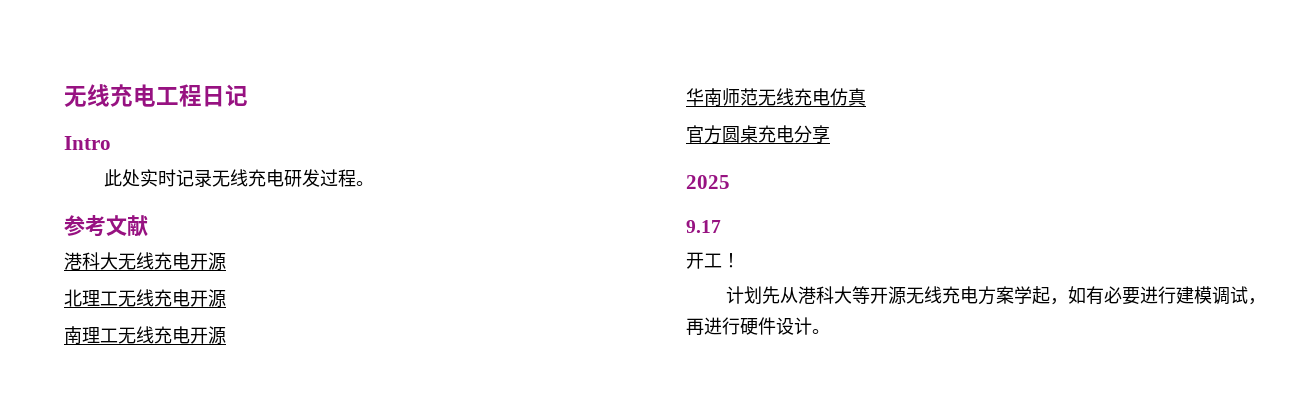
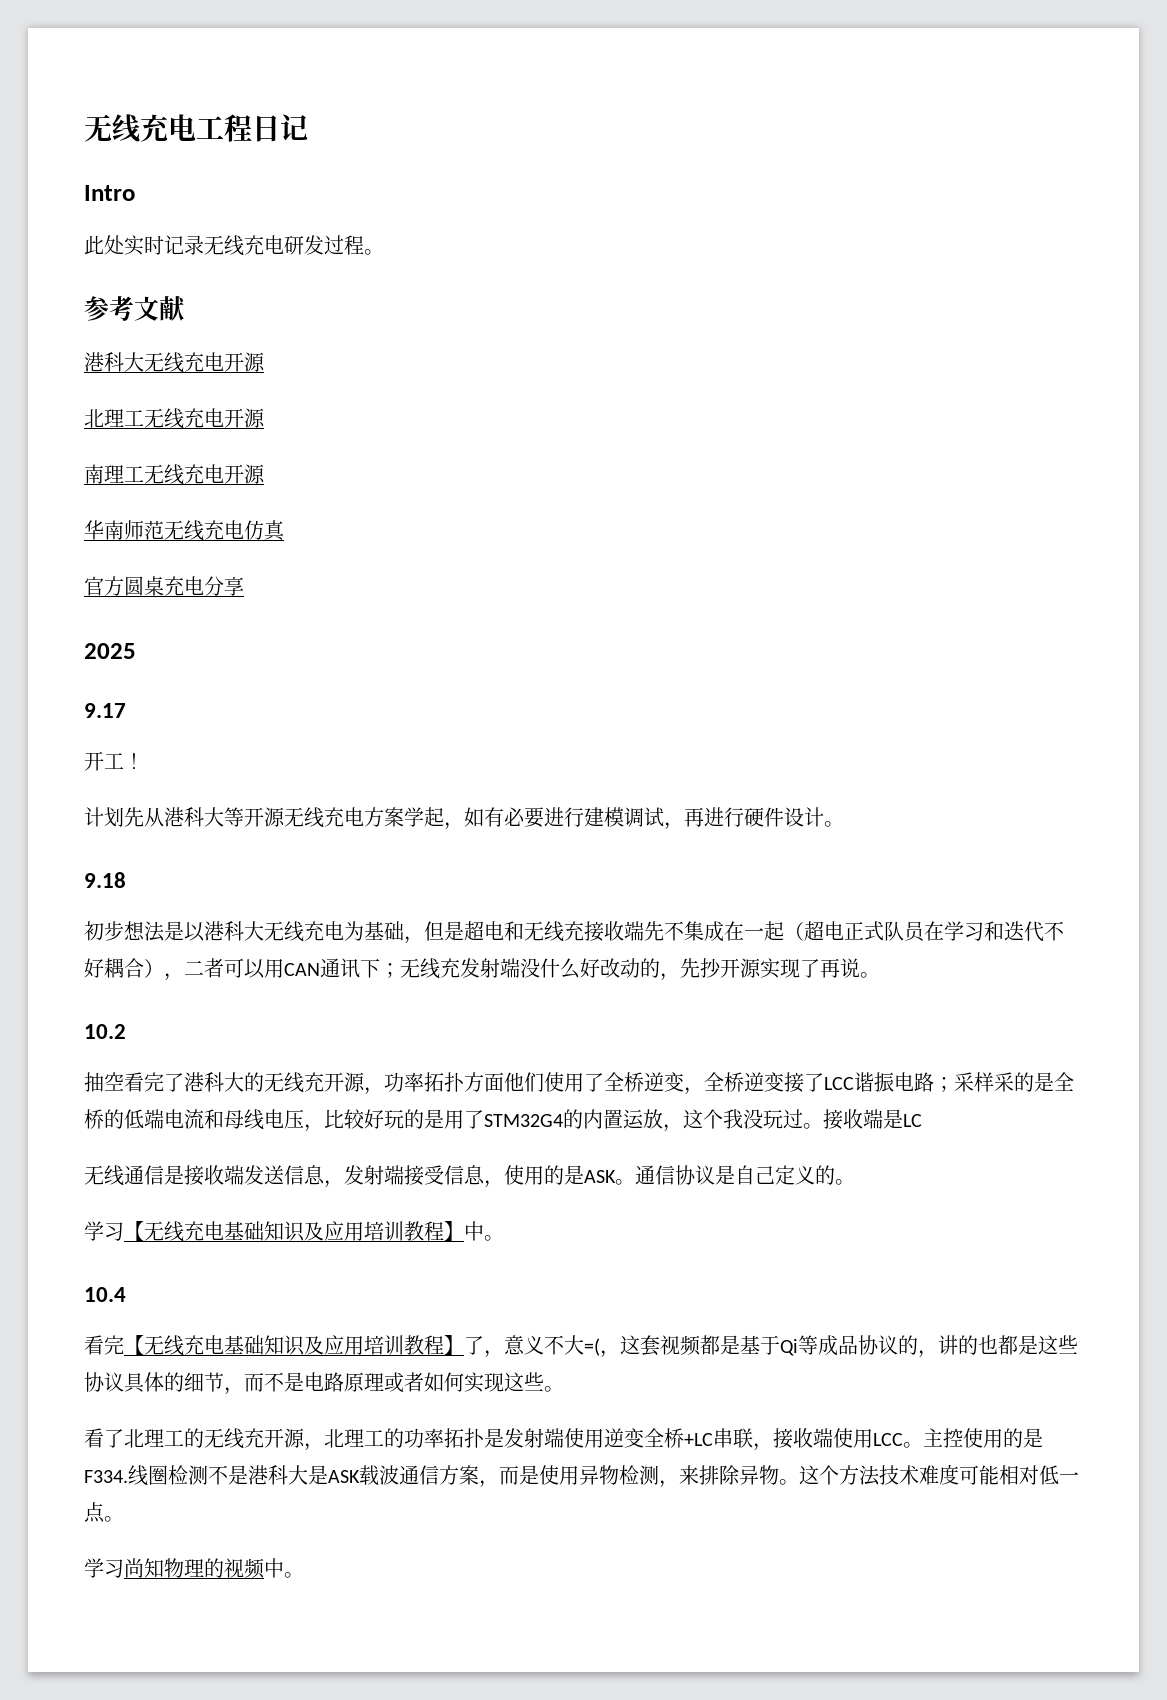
(830, 331) none -> [84,872,126,888] [84,921,1064,944] [84,958,880,981] [84,1024,126,1039] [84,1072,1074,1095] [84,1109,922,1132] [84,1165,855,1188] [84,1221,504,1242] [84,1287,126,1302] [84,1335,1078,1358] [84,1372,564,1395] [84,1428,1043,1451] [84,1464,1079,1488] [84,1502,124,1523] [84,1558,304,1579] // 9.18 // 初步想法是以港科大无线充电为基础，但是超电和无线充接收端先不集成在一起（超电正式队员在学习和迭代不好耦合），二者可以用CAN通讯下；无线充发射端没什么好改动的，先抄开源实现了再说。 // 10.2 // 抽空看完了港科大的无线充开源，功率拓扑方面他们使用了全桥逆变，全桥逆变接了LCC谐振电路；采样采的是全桥的低端电流和母线电压，比较好玩的是用了STM32G4的内置运放，这个我没玩过。接收端是LC // 无线通信是接收端发送信息，发射端接受信息，使用的是ASK。通信协议是自己定义的。 // 学习【无线充电基础知识及应用培训教程】中。 // 10.4 // 看完【无线充电基础知识及应用培训教程】了，意义不大=(，这套视频都是基于Qi等成品协议的，讲的也都是这些协议具体的细节，而不是电路原理或者如何实现这些。 // 看了北理工的无线充开源，北理工的功率拓扑是发射端使用逆变全桥+LC串联，接收端使用LCC。主控使用的是F334.线圈检测不是港科大是ASK载波通信方案，而是使用异物检测，来排除异物。这个方法技术难度可能相对低一点。 // 学习尚知物理的视频中。

